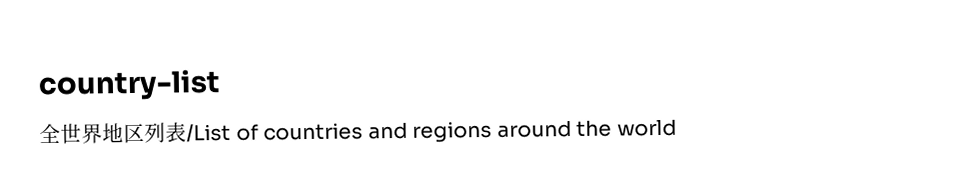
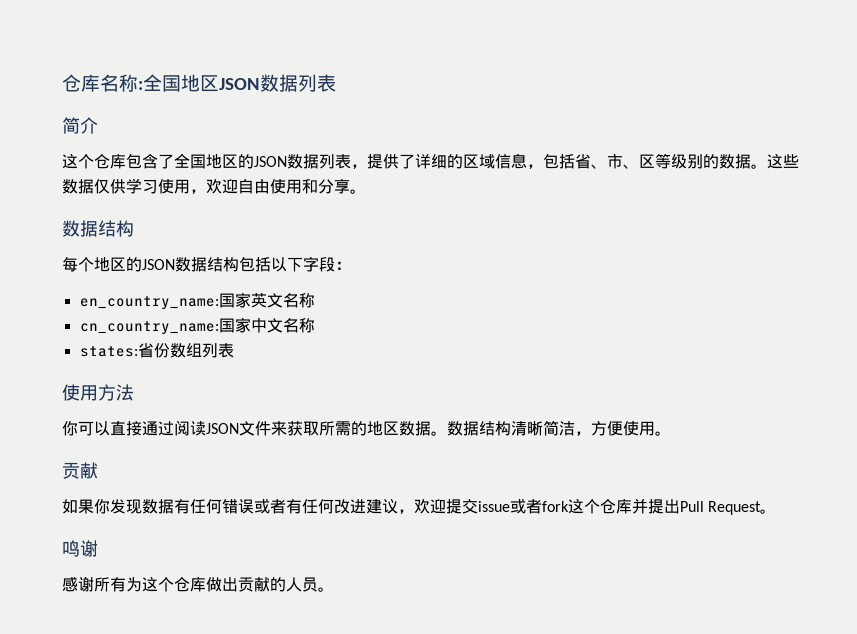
[38,68,221,102] [39,119,677,144] country-list // 全世界地区列表/List of countries and regions around the world -> [62,74,336,92] [62,117,98,134] [62,153,799,169] [62,178,366,194] [62,220,134,237] [62,256,351,272] [79,292,315,310] [79,317,315,335] [79,343,234,358] [62,384,134,401] [62,420,671,436] [62,462,98,479] [62,498,777,515] [62,540,98,557] [62,576,334,592] 仓库名称:全国地区JSON数据列表 // 简介 // 这个仓库包含了全国地区的JSON数据列表，提供了详细的区域信息，包括省、市、区等级别的数据。这些数据仅供学习使用，欢迎自由使用和分享。 // 数据结构 // 每个地区的JSON数据结构包括以下字段： // en_country_name:国家英文名称 // cn_country_name:国家中文名称 // states:省份数组列表 // 使用方法 // 你可以直接通过阅读JSON文件来获取所需的地区数据。数据结构清晰简洁，方便使用。 // 贡献 // 如果你发现数据有任何错误或者有任何改进建议，欢迎提交issue或者fork这个仓库并提出Pull Request。 // 鸣谢 // 感谢所有为这个仓库做出贡献的人员。

